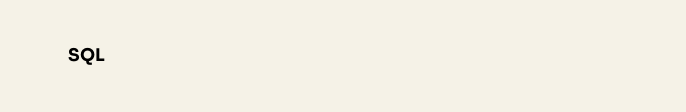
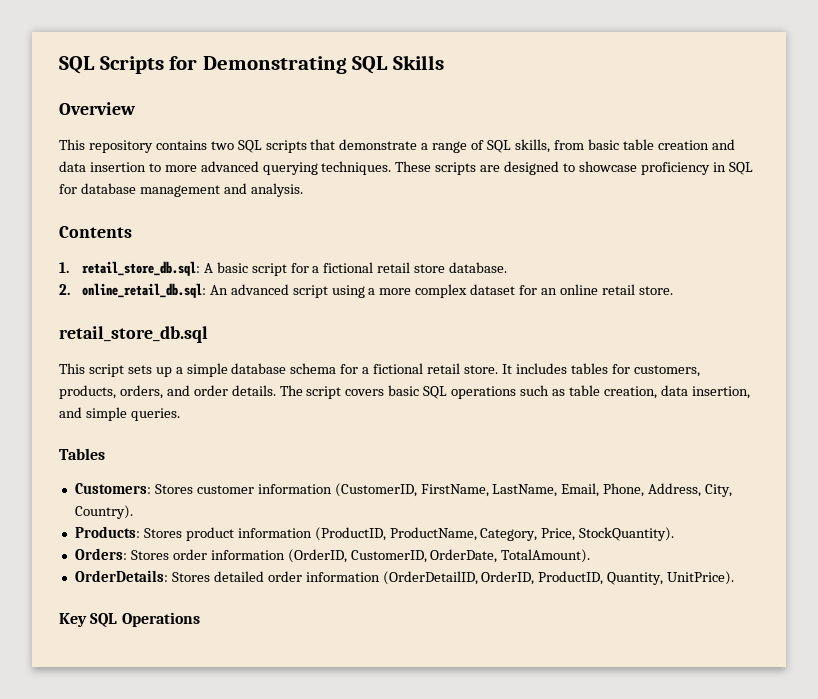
[68,47,105,65] SQL -> [59,55,444,74] [59,102,136,115] [59,139,735,153] [59,161,753,175] [59,183,303,197] [59,226,132,238] [59,261,508,276] [59,283,673,298] [59,326,208,343] [59,363,700,377] [59,385,750,399] [59,407,180,421] [59,448,105,460] [74,483,733,497] [74,505,133,519] [74,526,675,541] [74,548,591,563] [74,570,735,585] [59,612,200,627] SQL Scripts for Demonstrating SQL Skills // Overview // This repository contains two SQL scripts that demonstrate a range of SQL skills, from basic table creation and data insertion to more advanced querying techniques. These scripts are designed to showcase proficiency in SQL for database management and analysis. // Contents // 1. retail_store_db.sql: A basic script for a fictional retail store database. // 2. online_retail_db.sql: An advanced script using a more complex dataset for an online retail store. // retail_store_db.sql // This script sets up a simple database schema for a fictional retail store. It includes tables for customers, products, orders, and order details. The script covers basic SQL operations such as table creation, data insertion, and simple queries. // Tables // Customers: Stores customer information (CustomerID, FirstName, LastName, Email, Phone, Address, City, Country). // Products: Stores product information (ProductID, ProductName, Category, Price, StockQuantity). // Orders: Stores order information (OrderID, CustomerID, OrderDate, TotalAmount). // OrderDetails: Stores detailed order information (OrderDetailID, OrderID, ProductID, Quantity, UnitPrice). // Key SQL Operations

